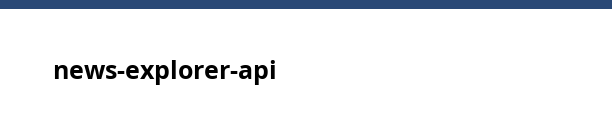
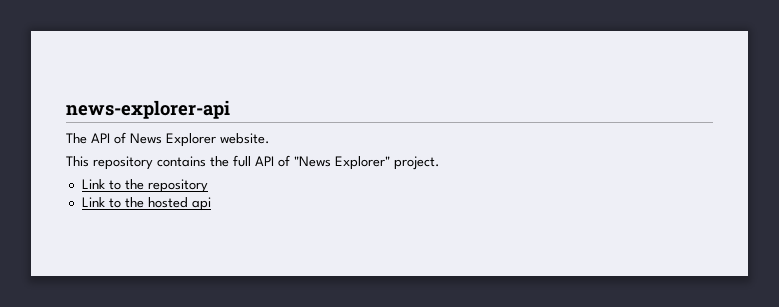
(277, 72) none -> [66,132,270,147] [66,155,440,170] [81,179,208,193] [81,197,211,211] // The API of News Explorer website. // This repository contains the full API of "News Explorer" project. // Link to the repository // Link to the hosted api

